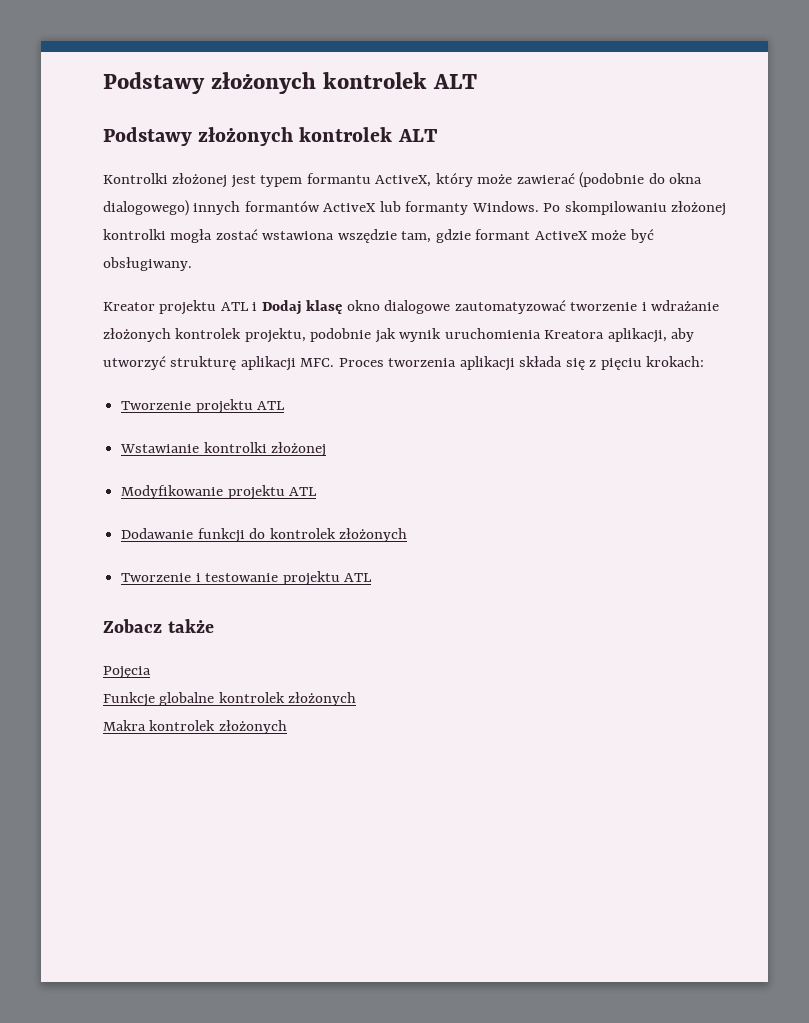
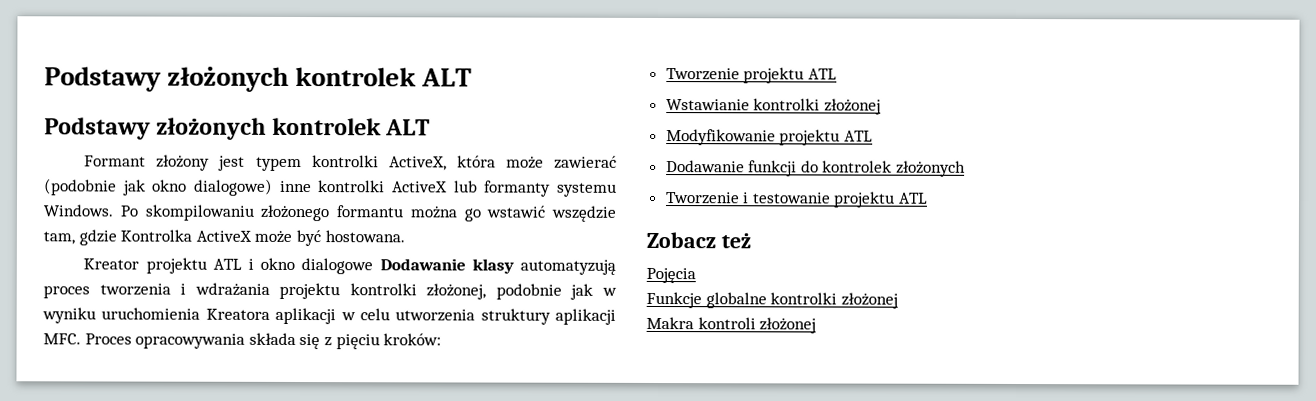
[103,172,703,188] [103,200,320,216] Kontrolki złożonej jest typem formantu ActiveX, który może zawierać (podobnie do okna dialogowego) innych formantów -> [84,154,617,172] [44,178,386,196] Formant złożony jest typem kontrolki ActiveX, która może zawierać (podobnie jak okno dialogowe) inne kontrolki
(469, 208) none -> [557,182,617,197] systemu
[671,201,727,216] [103,229,335,243] złożonej kontrolki mogła zostać wstawiona -> [260,204,546,222] złożonego formantu można go wstawić
[475,229,531,240] formant -> [120,229,193,242] Kontrolka
[103,257,192,271] obsługiwany. -> [324,230,405,243] hostowana.
[261,300,720,315] [103,328,695,343] [103,356,237,370] Dodaj klasę okno dialogowe zautomatyzować tworzenie i wdrażanie złożonych kontrolek projektu, podobnie jak wynik uruchomienia Kreatora aplikacji, aby utworzyć strukturę -> [260,257,616,275] [43,282,617,300] [42,307,551,325] okno dialogowe Dodawanie klasy automatyzują proces tworzenia i wdrażania projektu kontrolki złożonej, podobnie jak w wyniku uruchomienia Kreatora aplikacji w celu utworzenia struktury
[388,356,515,371] tworzenia aplikacji -> [135,333,246,349] opracowywania
[646,356,705,367] krokach: -> [383,333,442,346] kroków:
[167,619,214,633] także -> [720,233,751,249] też
[218,692,357,706] kontrolek złożonych -> [770,292,898,309] kontrolki złożonej
[149,720,287,734] kontrolek złożonych -> [697,317,817,334] kontroli złożonej

